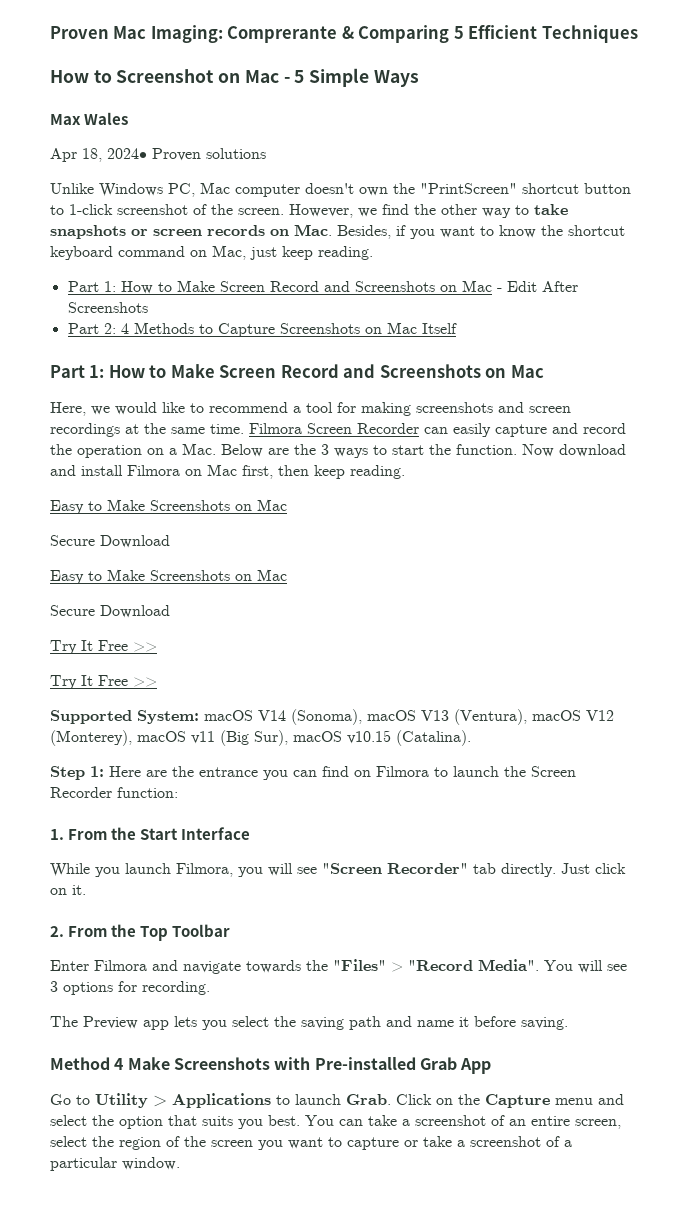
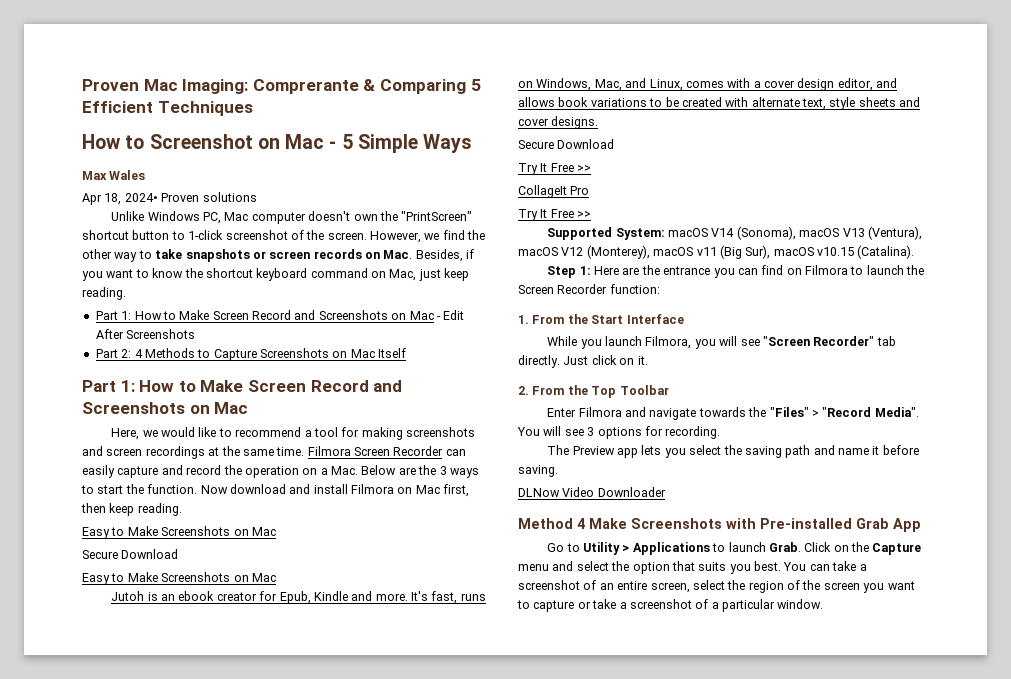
(287, 575) none -> [111,591,486,604] [518,78,898,91] [518,97,921,110] [518,116,599,129] // Jutoh is an ebook creator for Epub, Kindle and more. It's fast, runs on Windows, Mac, and Linux, comes with a cover design editor, and allows book variations to be created with alternate text, style sheets and cover designs.
(157, 647) none -> [518,185,590,198] // CollageIt Pro
(568, 1023) none -> [518,487,666,497] // DLNow Video Downloader

